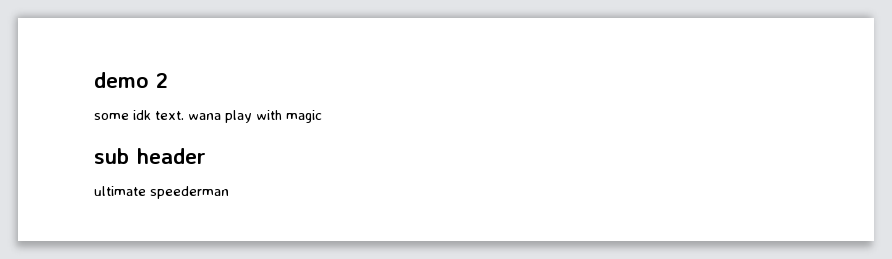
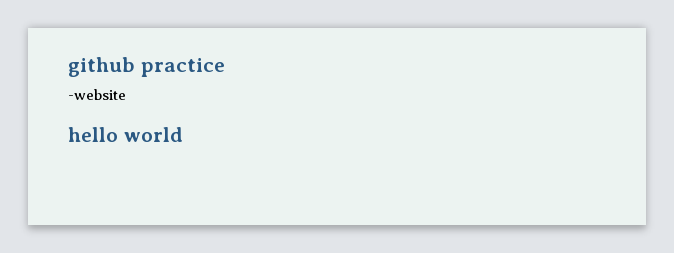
[94,72,168,88] [94,110,322,123] [94,148,206,164] [94,186,229,199] demo 2 // some idk text. wana play with magic // sub header // ultimate speederman -> [68,57,225,77] [68,89,126,100] [68,127,183,142] github practice // -website // hello world

